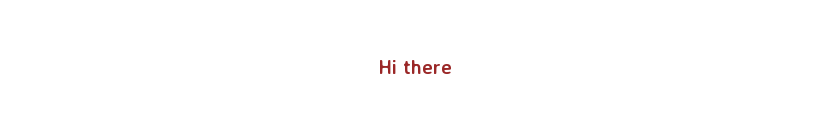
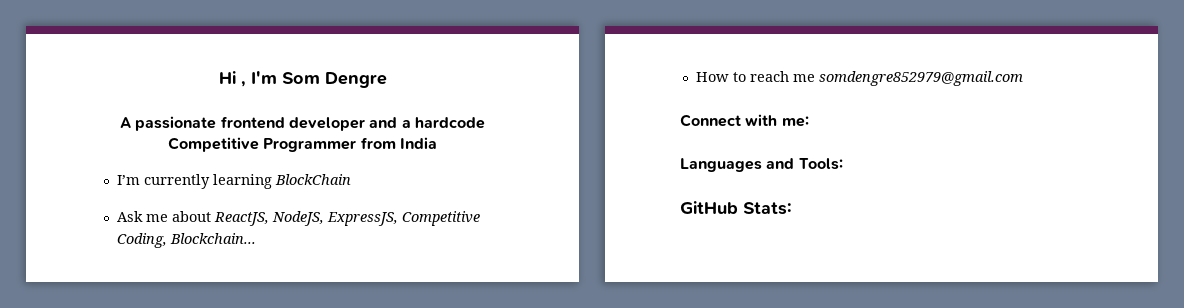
[402,60,452,74] there -> [240,71,387,88] [120,116,485,131] [168,137,437,152] [116,174,351,189] [116,211,480,226] [116,233,256,248] [695,71,1023,86] [680,114,809,127] [680,158,843,172] [680,201,792,215] , I'm Som Dengre // A passionate frontend developer and a hardcode Competitive Programmer from India // I’m currently learning BlockChain // Ask me about ReactJS, NodeJS, ExpressJS, Competitive Coding, Blockchain... // How to reach me somdengre852979@gmail.com // Connect with me: // Languages and Tools: // GitHub Stats:

